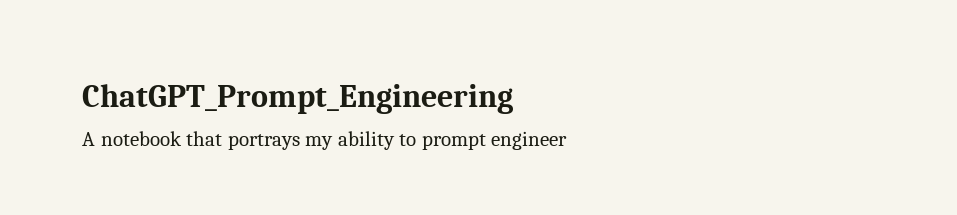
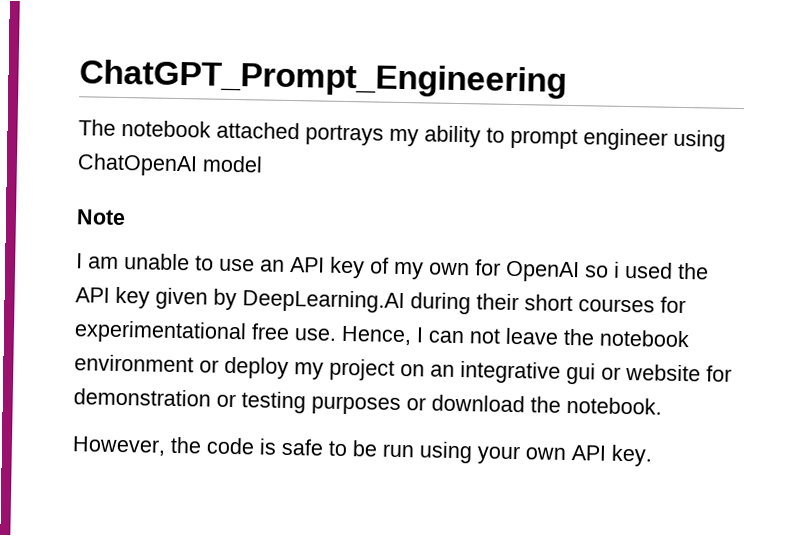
[82,131,223,146] A notebook that -> [78,119,300,140] The notebook attached
(568, 140) none -> [673,129,726,152] [77,153,263,177] [76,209,126,226] [76,253,709,283] [75,286,686,315] [74,320,690,348] [74,354,732,385] [73,388,662,416] [72,436,653,467] using ChatOpenAI model // Note // I am unable to use an API key of my own for OpenAI so i used the API key given by DeepLearning.AI during their short courses for experimentational free use. Hence, I can not leave the notebook environment or deploy my project on an integrative gui or website for demonstration or testing purposes or download the notebook. // However, the code is safe to be run using your own API key.

